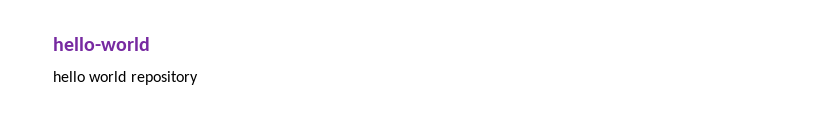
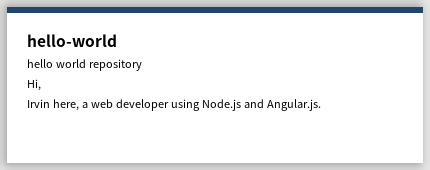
(198, 78) none -> [27,79,41,91] [27,99,321,111] // Hi, // Irvin here, a web developer using Node.js and Angular.js.

